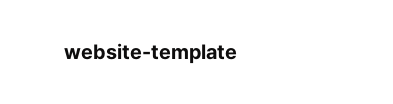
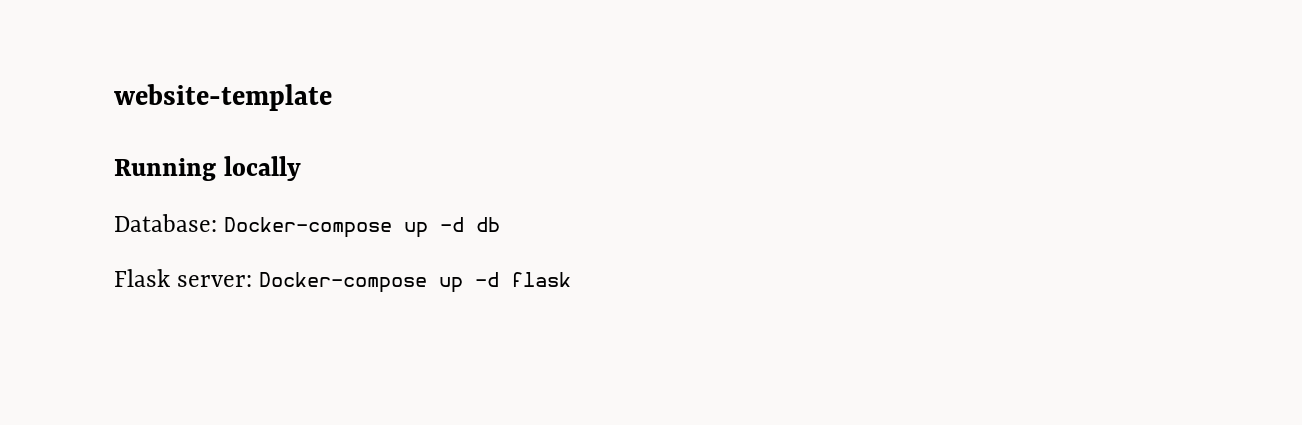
(237, 53) none -> [114,156,301,181] [114,214,501,238] [114,269,572,293] // Running locally // Database: Docker-compose up -d db // Flask server: Docker-compose up -d flask

